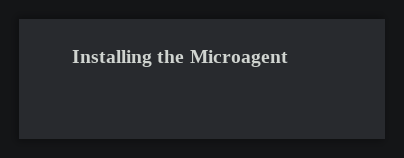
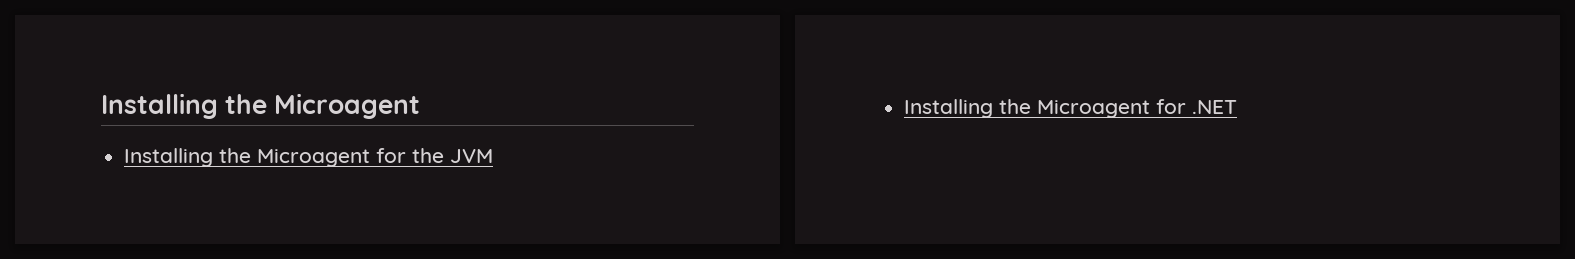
[72,50,288,67] Installing the Microagent -> [101,93,421,119] [124,148,494,167] [904,99,1238,118] Installing the Microagent // Installing the Microagent for the JVM // Installing the Microagent for .NET

